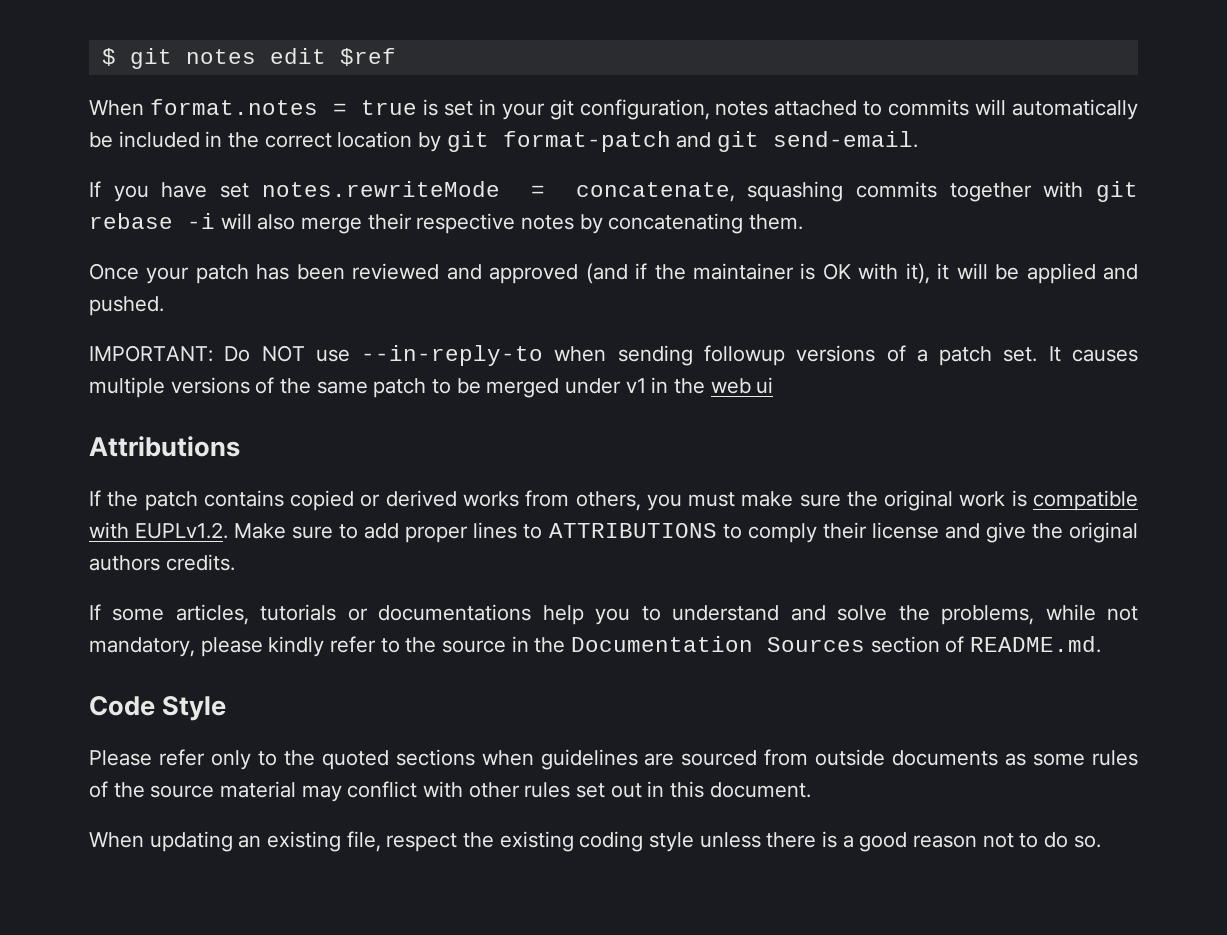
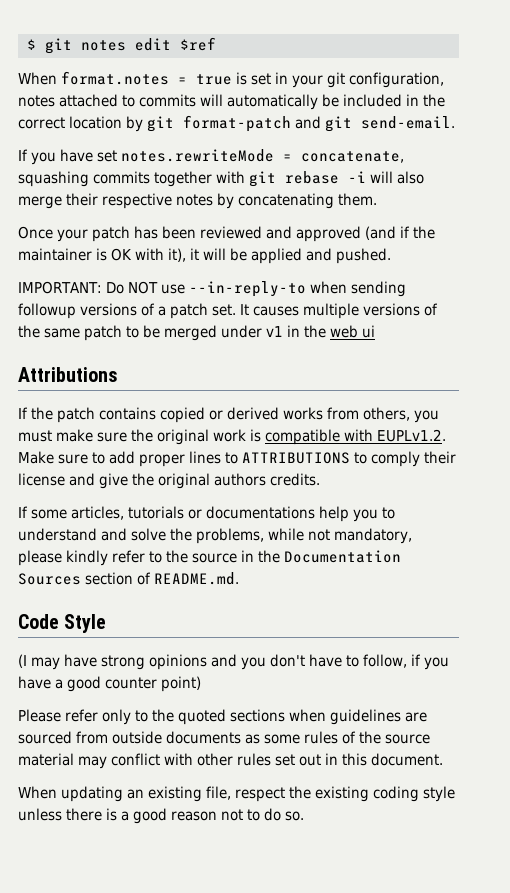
(227, 708) none -> [18,654,449,670] [18,676,201,692] // (I may have strong opinions and you don't have to follow, if you have a good counter point)

